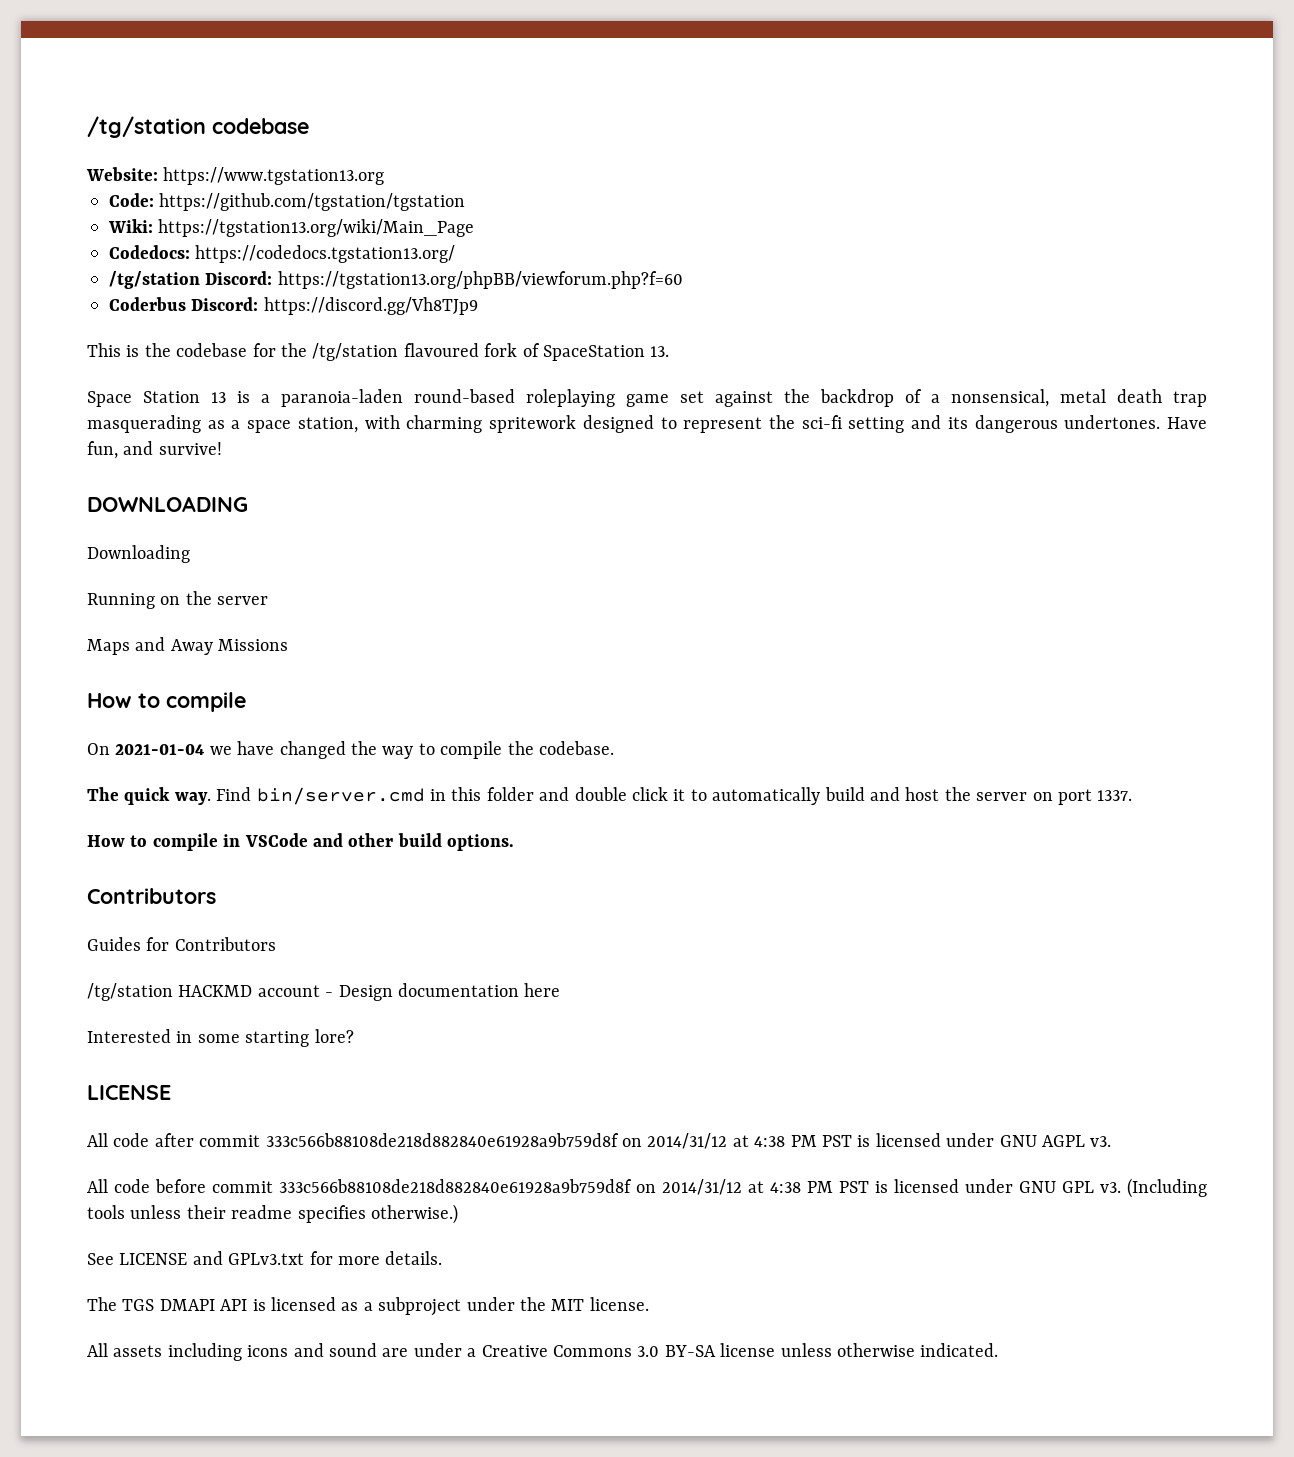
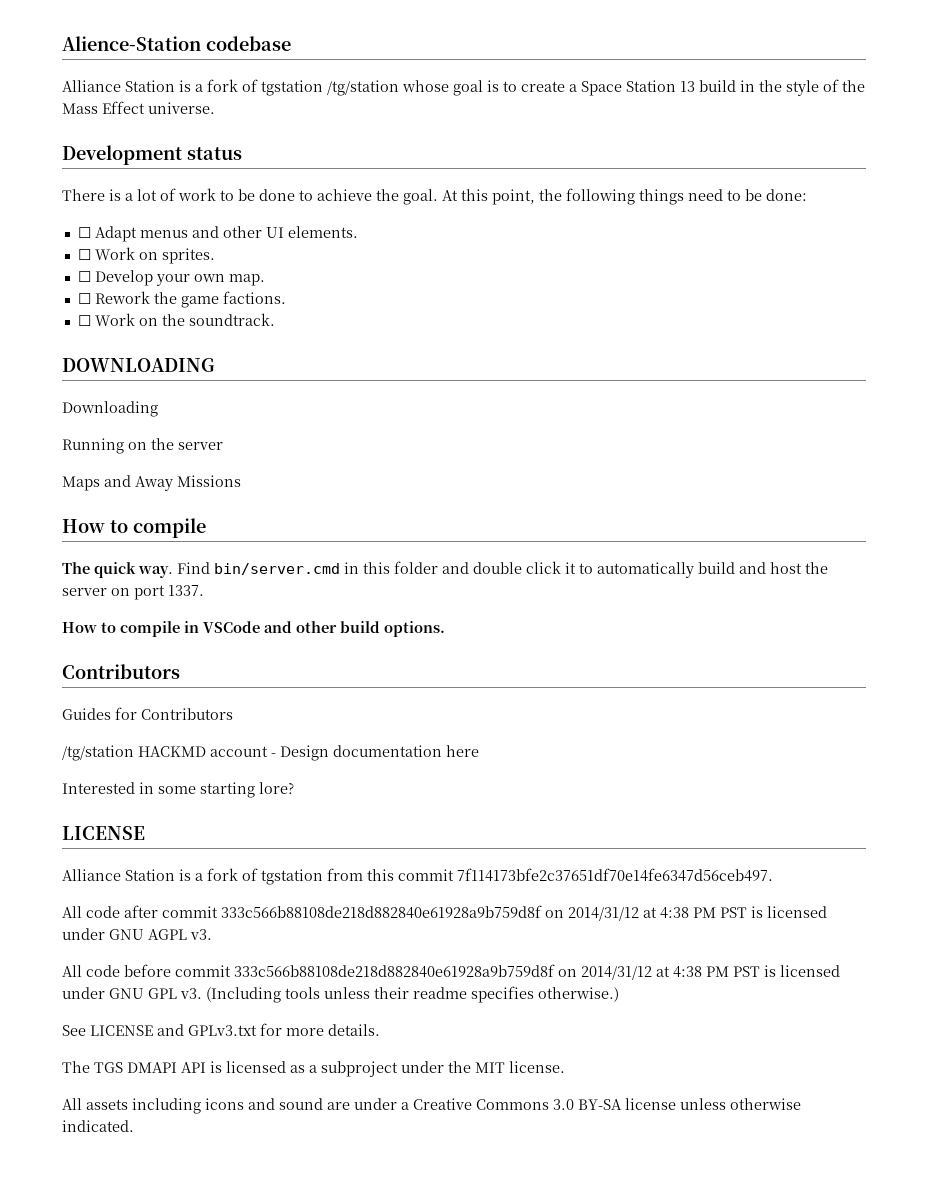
[87,116,206,138] /tg/station -> [62,36,201,51] Alience-Station
[86,167,385,185] [109,193,466,211] [108,219,475,237] [109,245,456,263] [109,271,683,289] [109,297,478,315] [87,343,670,361] [87,389,1207,407] [87,415,1207,433] [87,441,222,459] Website: https://www.tgstation13.org // Code: https://github.com/tgstation/tgstation // Wiki: https://tgstation13.org/wiki/Main_Page // Codedocs: https://codedocs.tgstation13.org/ // /tg/station Discord: https://tgstation13.org/phpBB/viewforum.php?f=60 // Coderbus Discord: https://discord.gg/Vh8TJp9 // This is the codebase for the /tg/station flavoured fork of SpaceStation 13. // Space Station 13 is a paranoia-laden round-based roleplaying game set against the backdrop of a nonsensical, metal death trap masquerading as a space station, with charming spritework designed to represent the sci-fi setting and its dangerous undertones. Have fun, and survive! -> [62,79,865,96] [62,101,215,114] [62,145,242,165] [62,188,807,205] [77,226,358,242] [77,247,215,264] [77,270,265,286] [77,291,286,308] [77,313,275,326] Alliance Station is a fork of tgstation /tg/station whose goal is to create a Space Station 13 build in the style of the Mass Effect universe. // Development status // There is a lot of work to be done to achieve the goal. At this point, the following things need to be done: // ☐ Adapt menus and other UI elements. // ☐ Work on sprites. // ☐ Develop your own map. // ☐ Rework the game factions. // ☐ Work on the soundtrack.
[87,741,614,759] // On 2021-01-04 we have changed the way to compile the codebase. -> (206, 528) none
(171, 1092) none -> [62,868,773,885] // Аlliance Station is a fork of tgstation from this commit 7f114173bfe2c37651df70e14fe6347d56ceb497.

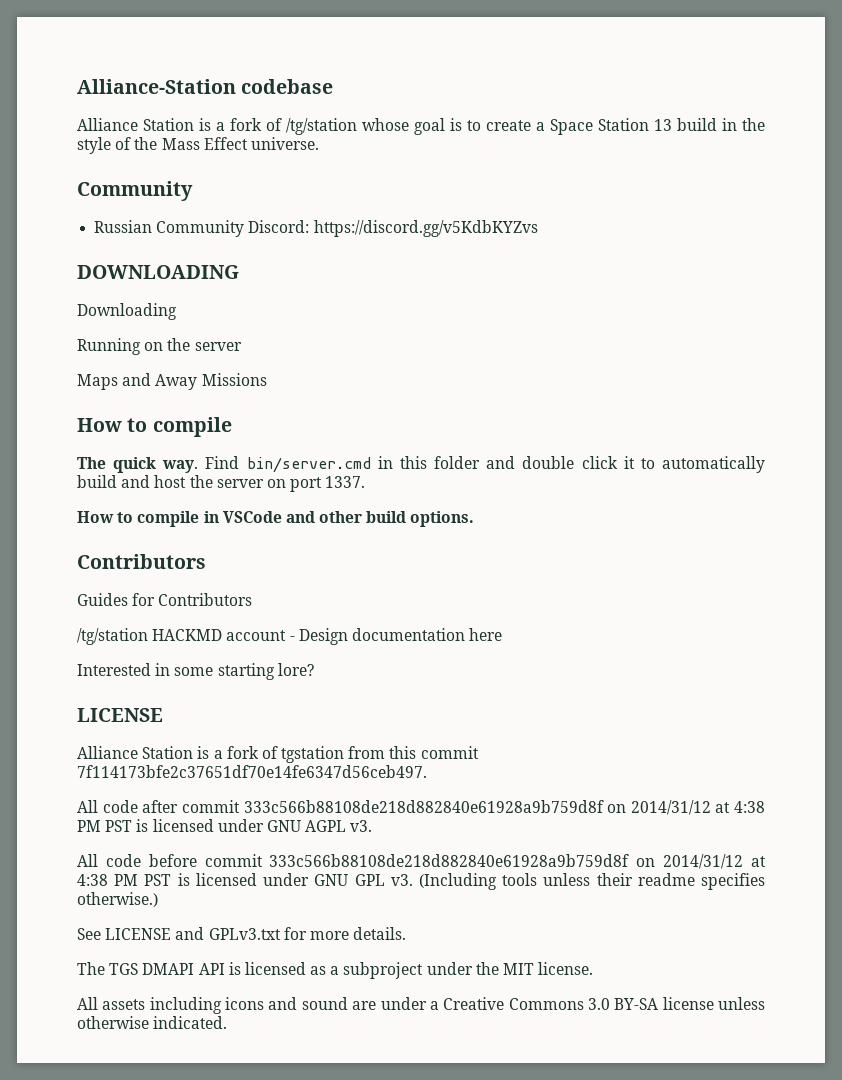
[62,36,201,51] Alience-Station -> [77,79,236,94] Alliance-Station
[261,80,323,96] tgstation -> (282, 124) none
[62,145,242,165] [62,188,807,205] [77,226,358,242] [77,247,215,264] [77,270,265,286] [77,291,286,308] [77,313,275,326] Development status // There is a lot of work to be done to achieve the goal. At this point, the following things need to be done: // ☐ Adapt menus and other UI elements. // ☐ Work on sprites. // ☐ Develop your own map. // ☐ Rework the game factions. // ☐ Work on the soundtrack. -> [77,181,193,201] [94,220,538,237] Community // Russian Community Discord: https://discord.gg/v5KdbKYZvs

